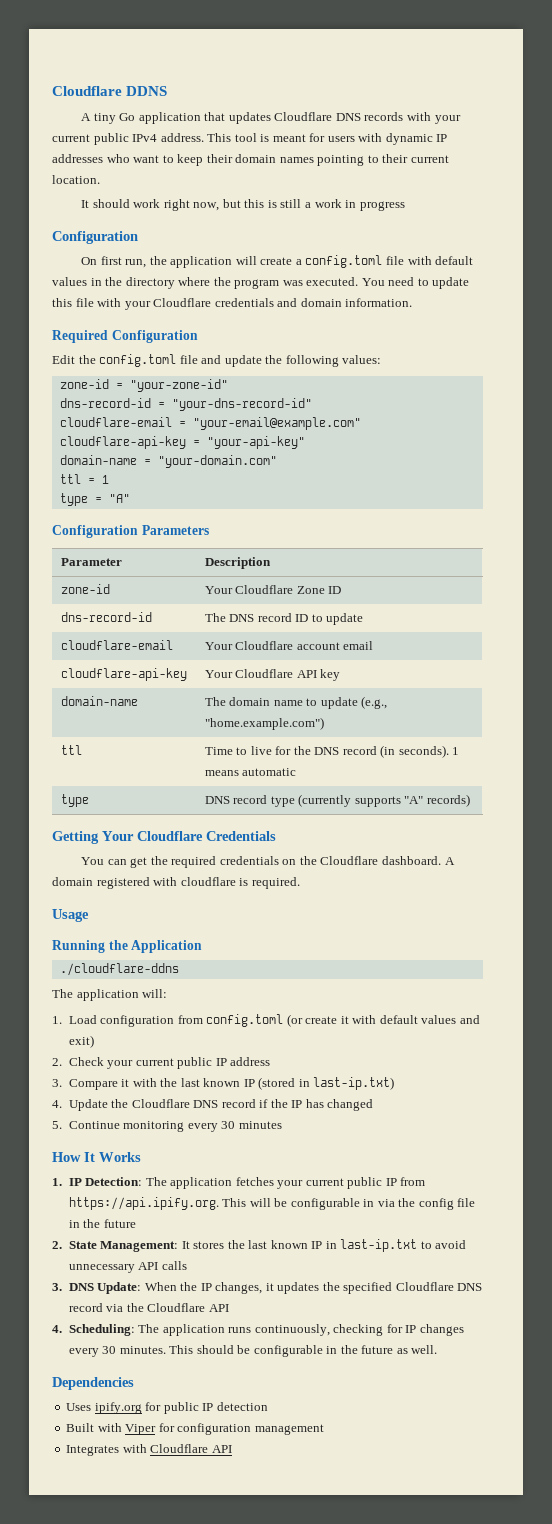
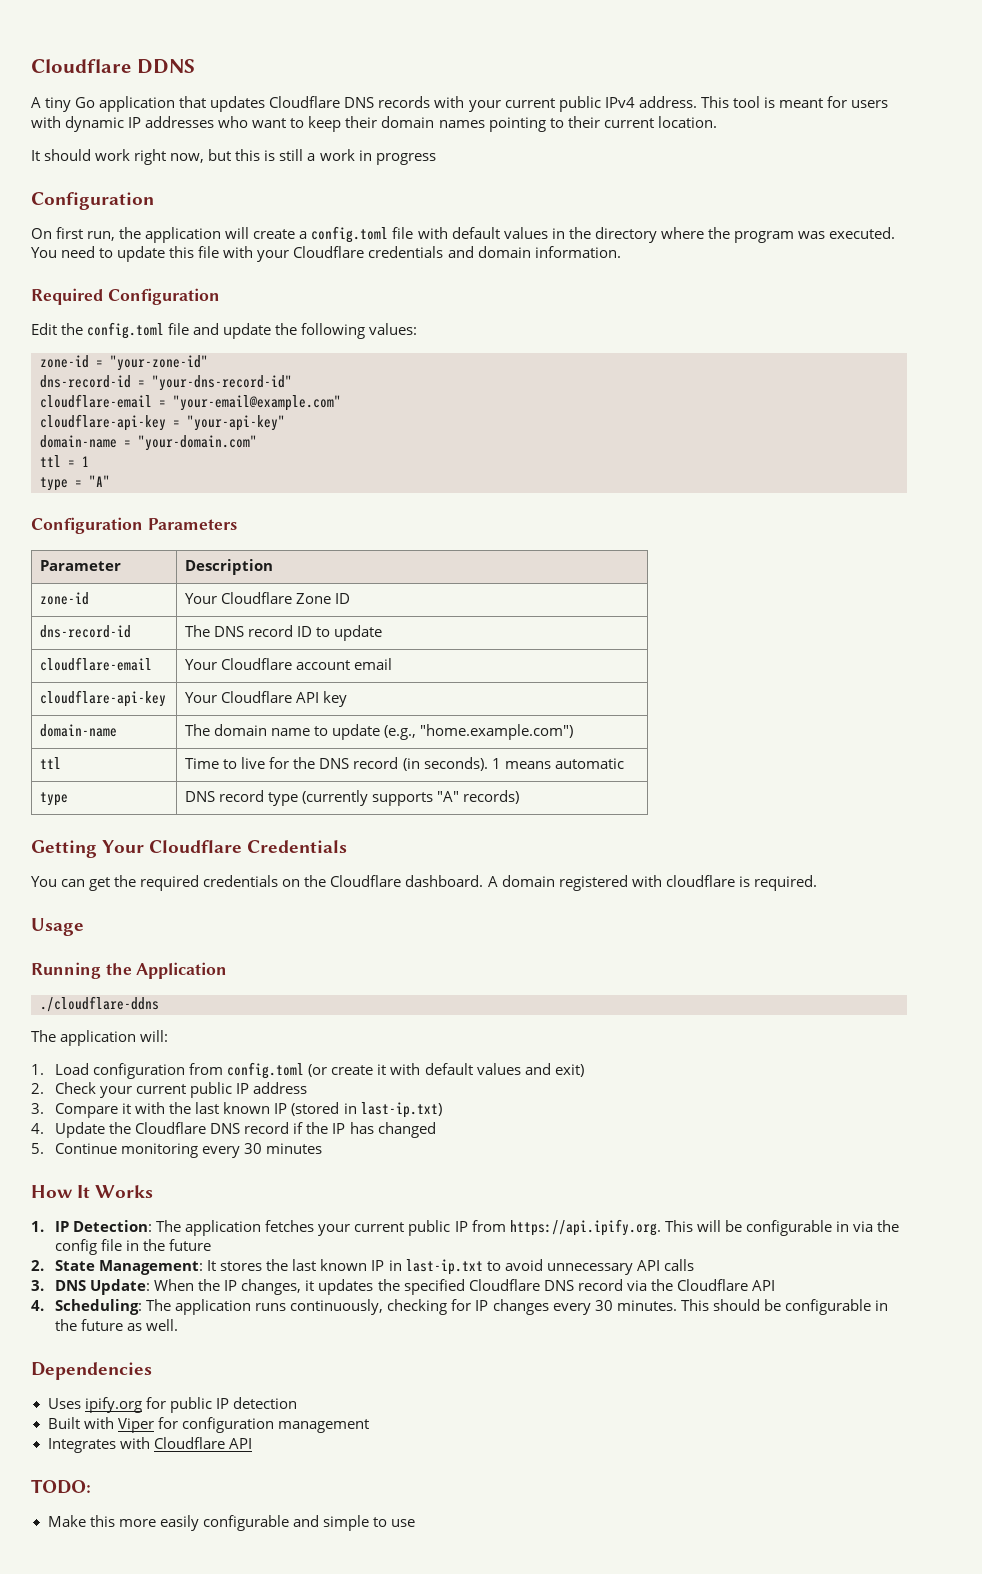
(232, 1449) none -> [31,1479,91,1494] [47,1515,415,1531] // TODO: // Make this more easily configurable and simple to use

